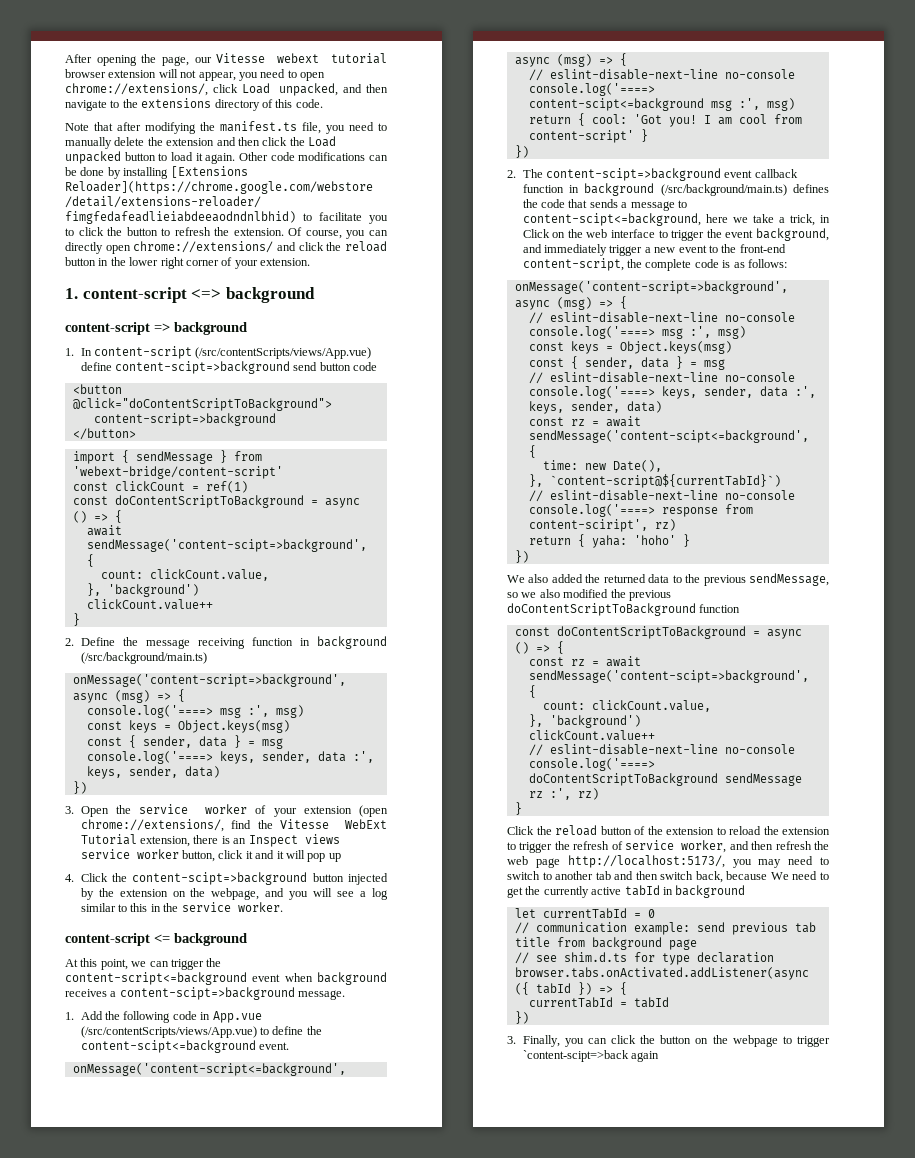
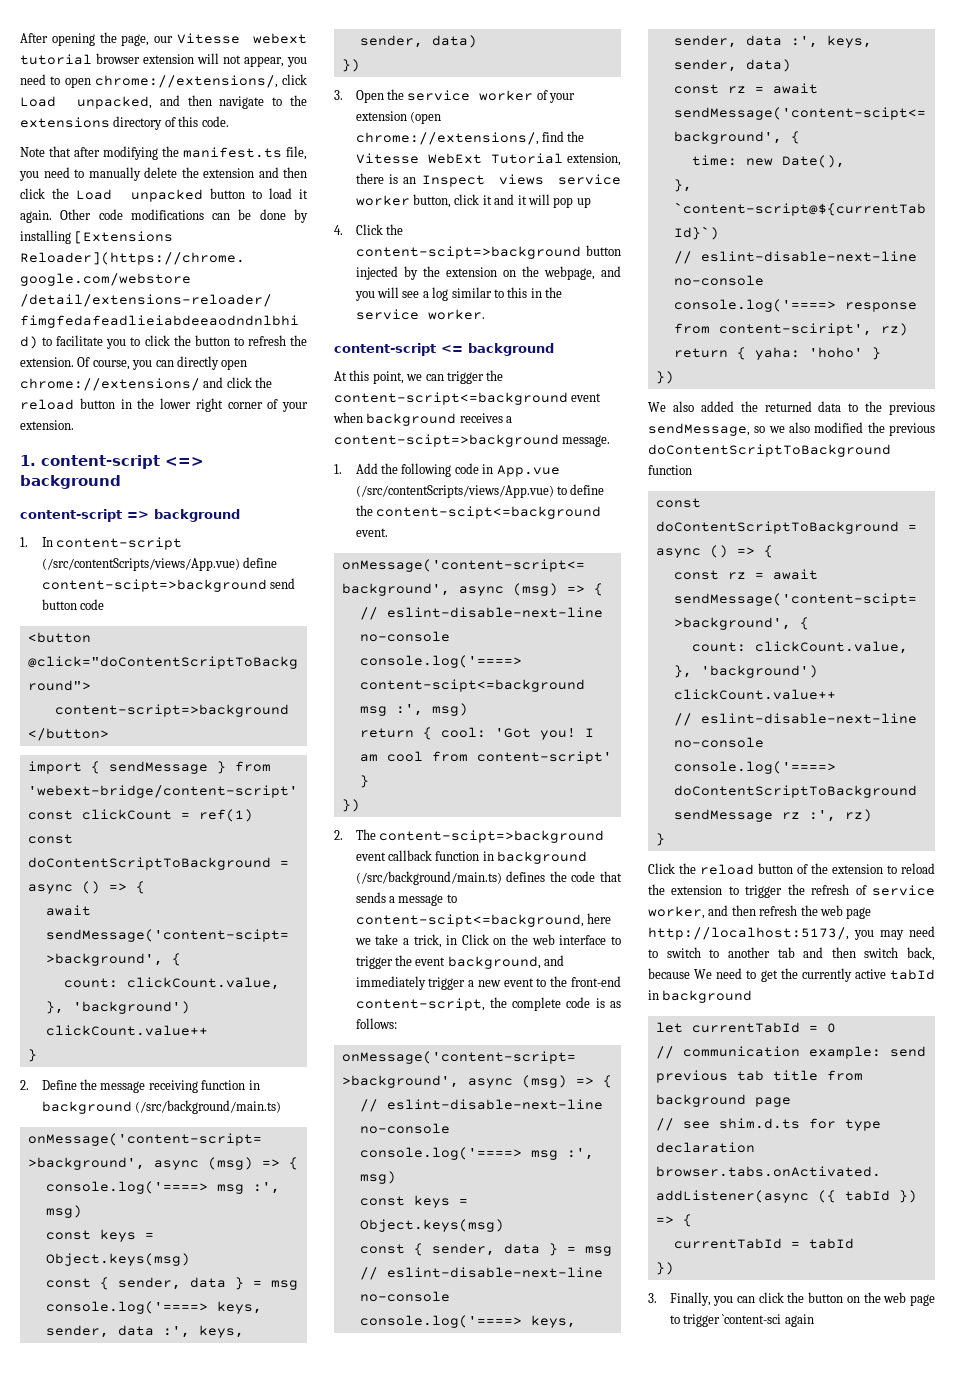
[732,1035,830,1047] [522,1050,629,1062] webpage to trigger `content-scipt=>back -> [883,1292,935,1306] [669,1314,782,1327] web page to trigger `content-sci

